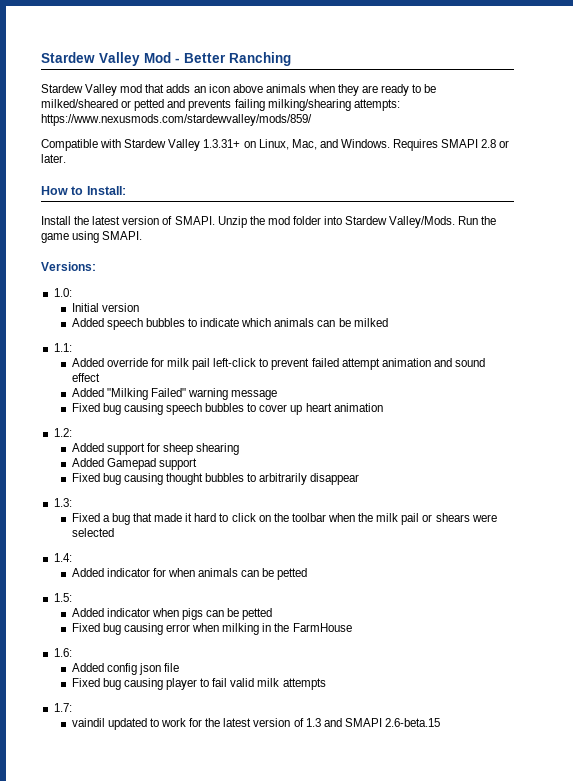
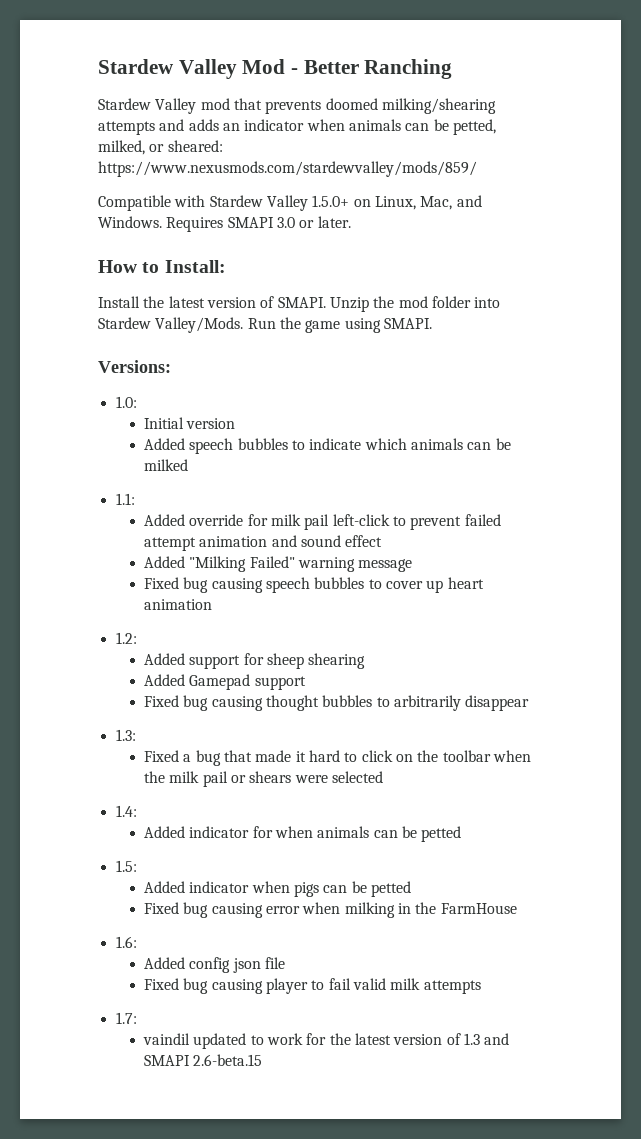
[166,84,437,96] [41,99,400,111] adds an icon above animals when they are ready to be milked/sheared or petted and prevents failing milking/shearing attempts: -> [265,98,496,114] [98,119,496,135] [98,140,223,155] prevents doomed milking/shearing attempts and adds an indicator when animals can be petted, milked, or sheared:
[203,139,241,148] 1.3.31+ -> [312,195,350,207] 1.5.0+
[481,139,497,148] 2.8 -> [276,217,295,228] 3.0

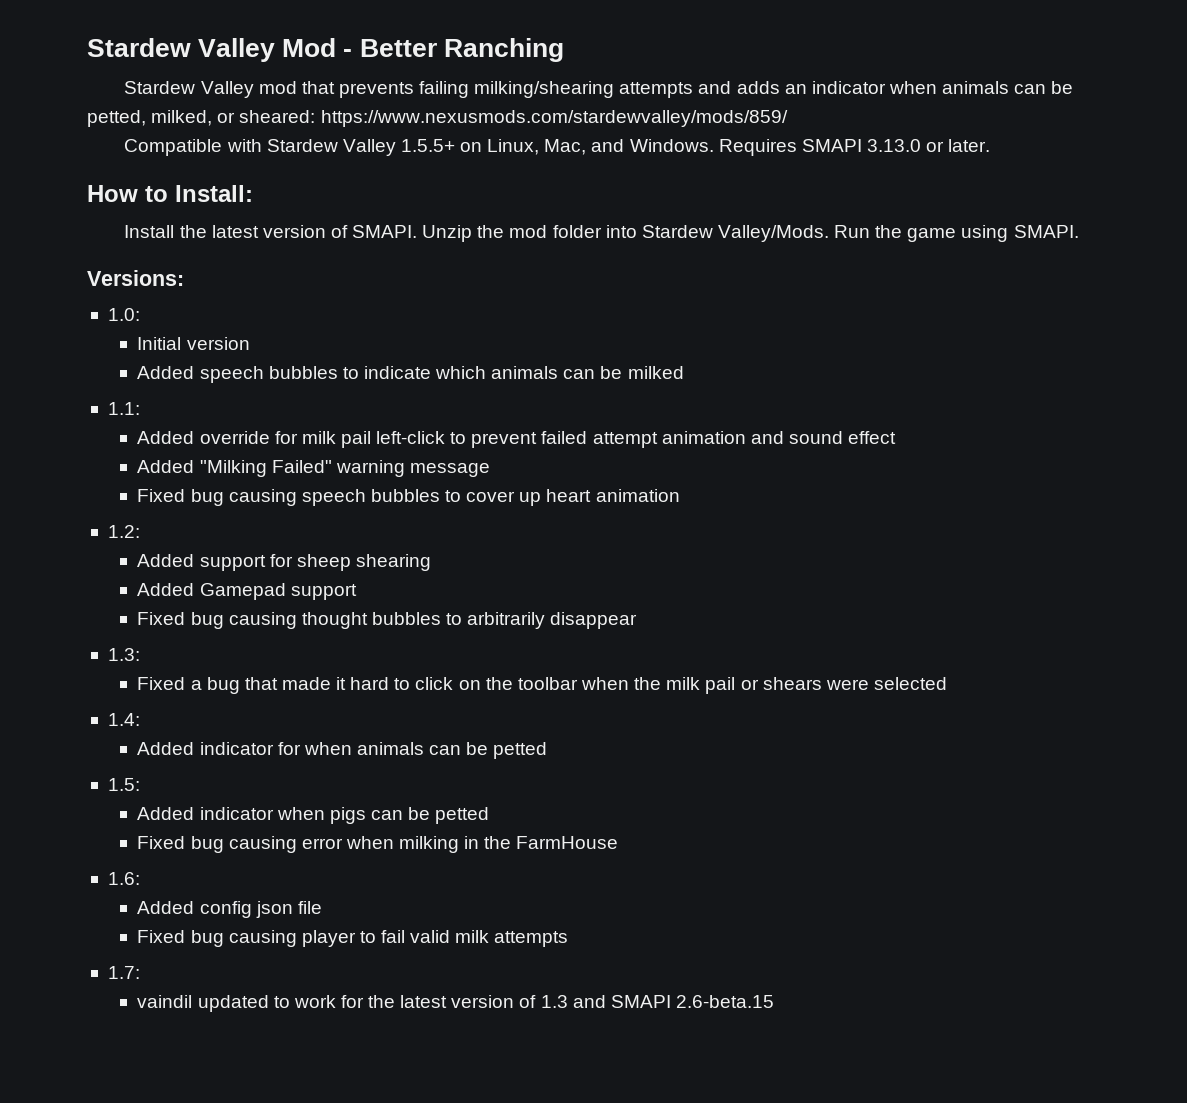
[325,98,378,110] doomed -> [419,81,470,98] failing
[312,195,350,207] 1.5.0+ -> [400,139,455,152] 1.5.5+
[276,217,295,228] 3.0 -> [866,139,921,152] 3.13.0

